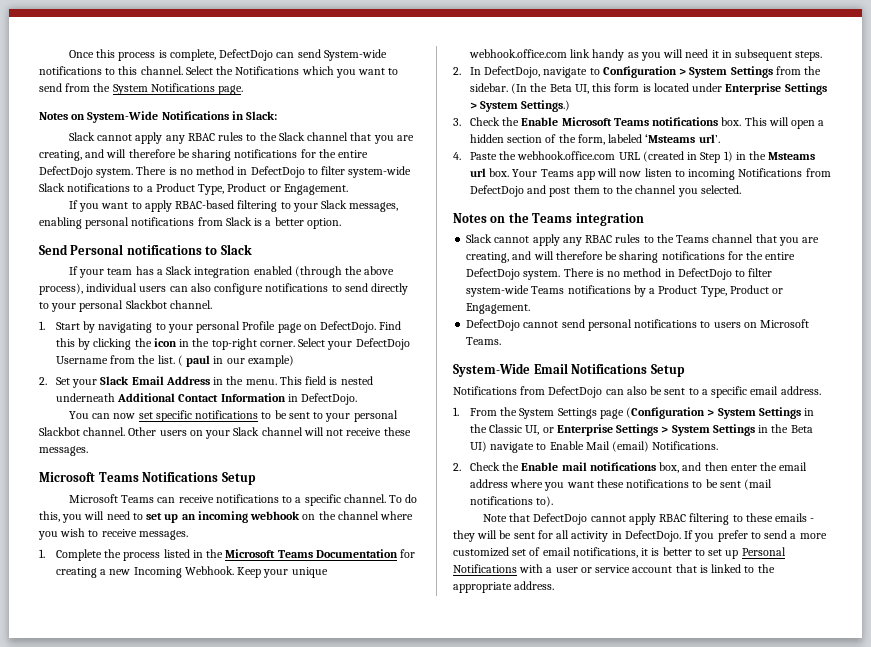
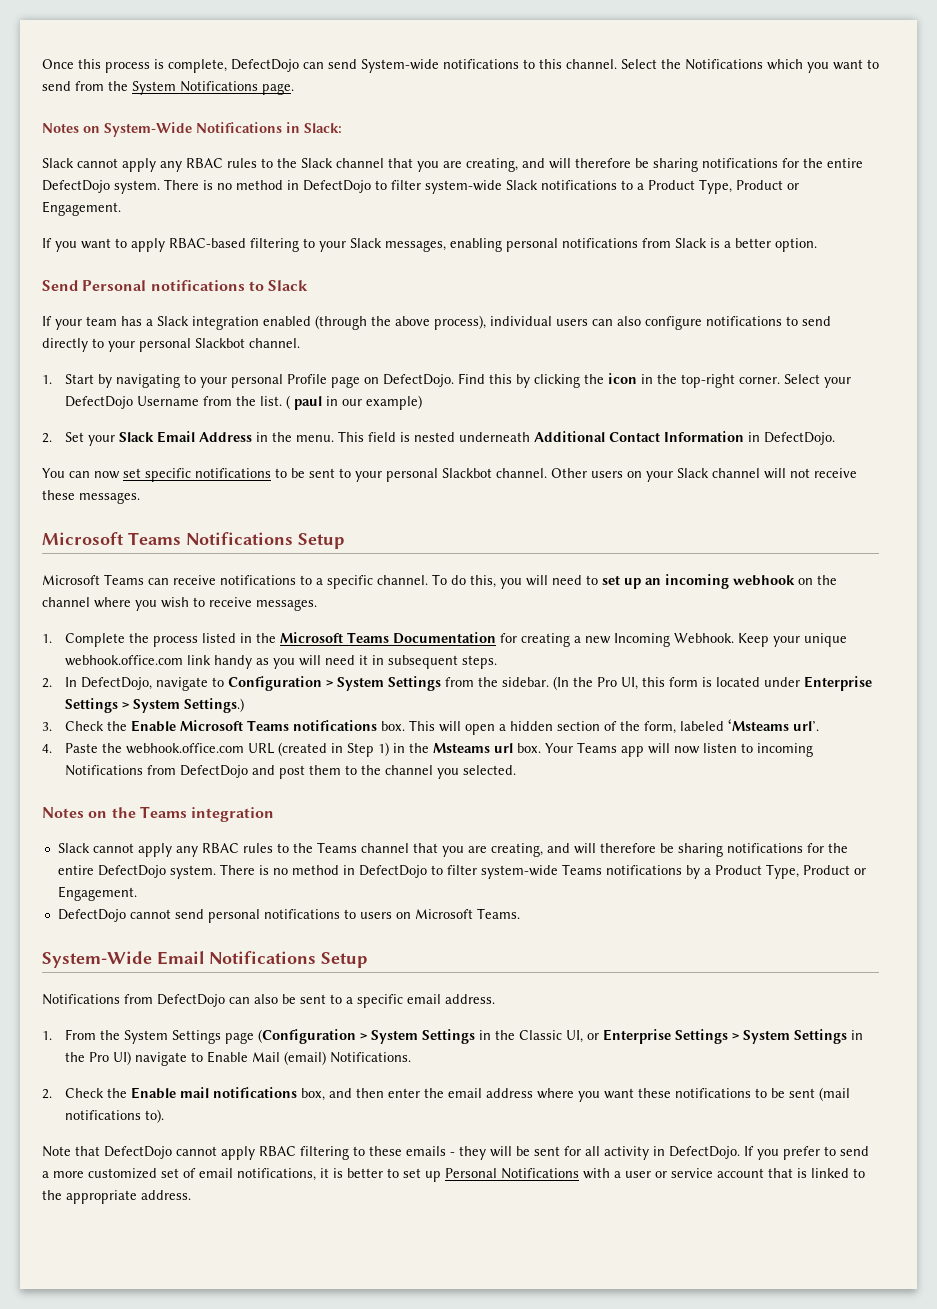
[549,84,572,92] Beta -> [597,677,618,687] Pro
[790,425,813,433] Beta -> [89,1052,110,1062] Pro

